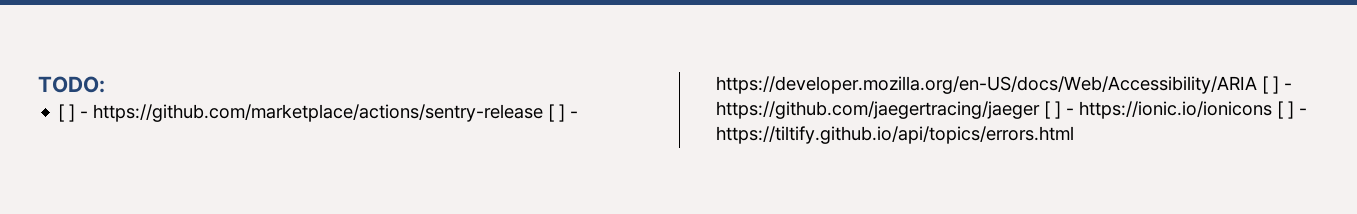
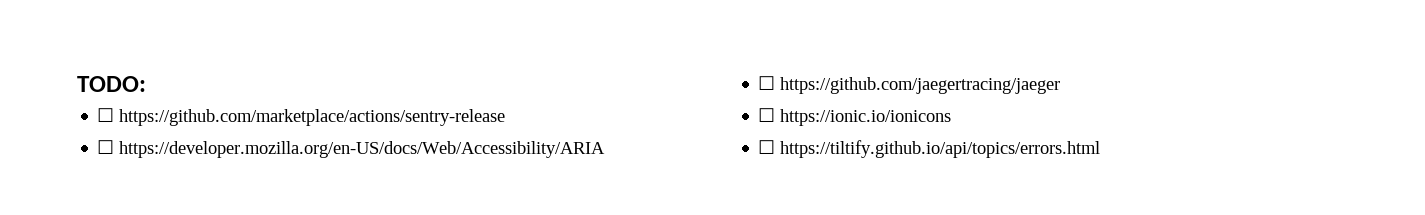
[58,104,579,122] [716,76,1293,94] [716,101,1308,119] [ ] - https://github.com/marketplace/actions/sentry-release [ ] - https://developer.mozilla.org/en-US/docs/Web/Accessibility/ARIA [ ] - https://github.com/jaegertracing/jaeger [ ] - https://ionic.io/ionicons [ ] - -> [97,108,506,126] [97,140,606,158] [758,76,1061,94] [758,108,952,126] [758,140,776,154] ☐ https://github.com/marketplace/actions/sentry-release // ☐ https://developer.mozilla.org/en-US/docs/Web/Accessibility/ARIA // ☐ https://github.com/jaegertracing/jaeger // ☐ https://ionic.io/ionicons // ☐

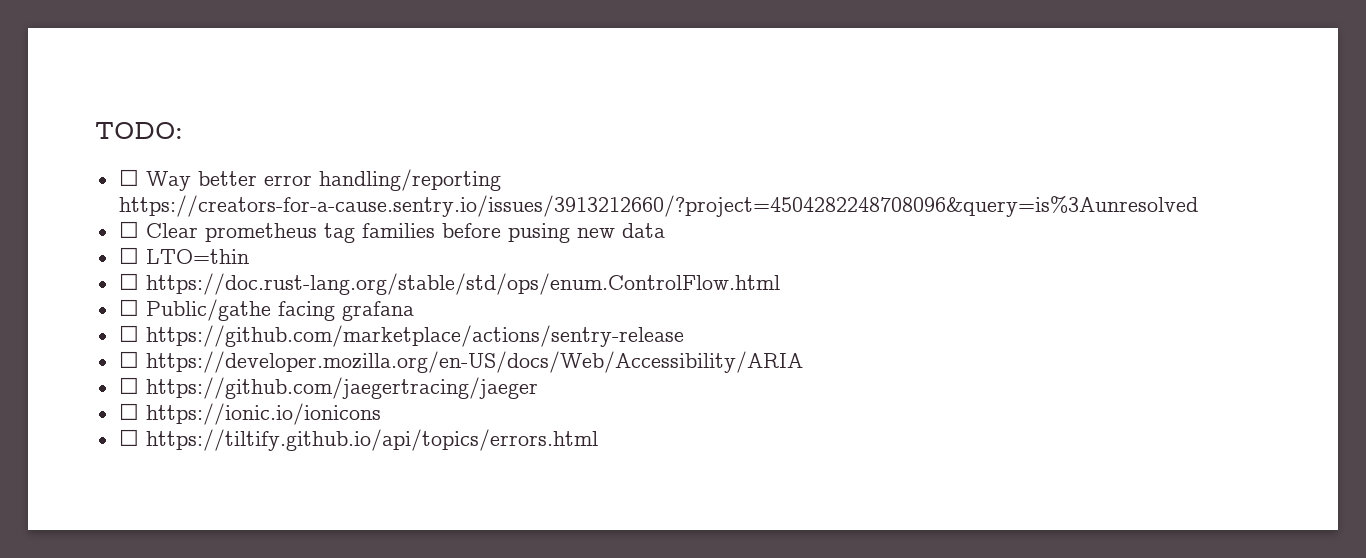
(146, 84) none -> [118,169,501,191] [118,195,1198,217] [118,221,665,243] [118,247,249,264] [118,273,780,295] [118,299,414,321] // ☐ Way better error handling/reporting https://creators-for-a-cause.sentry.io/issues/3913212660/?project=4504282248708096&query=is%3Aunresolved // ☐ Clear prometheus tag families before pusing new data // ☐ LTO=thin // ☐ https://doc.rust-lang.org/stable/std/ops/enum.ControlFlow.html // ☐ Public/gathe facing grafana

